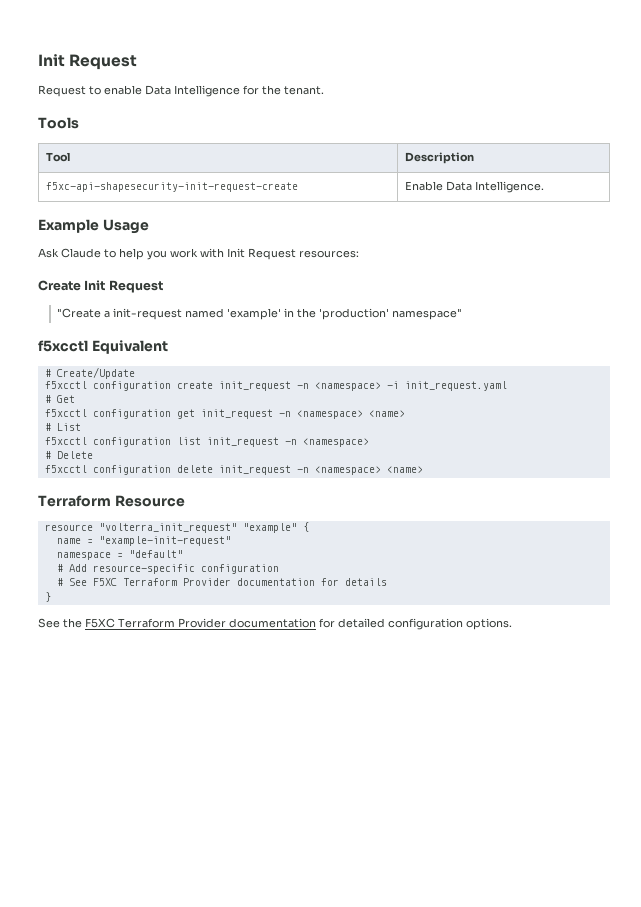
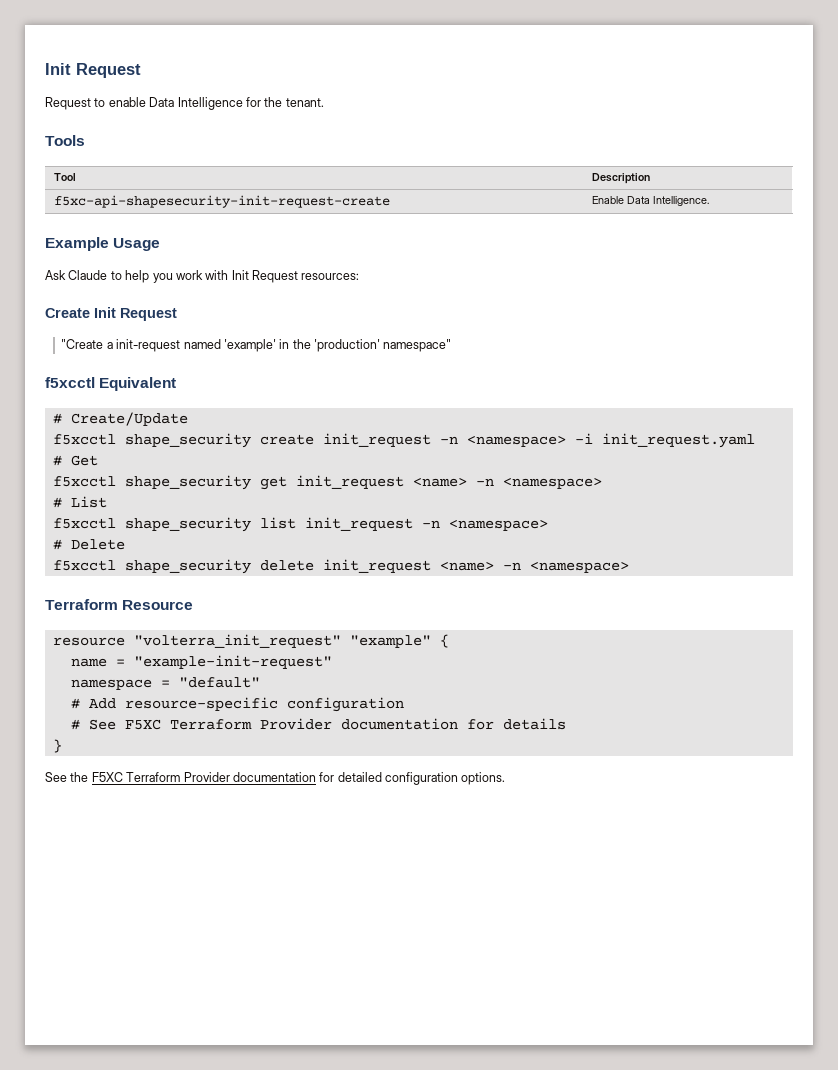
[92,381,171,391] configuration -> [124,433,251,448] shape_security
[92,409,171,419] configuration -> [124,475,251,490] shape_security
[278,410,405,419] -n <namespace> <name> -> [412,478,602,489] <name> -n <namespace>
[92,437,171,447] configuration -> [124,517,251,532] shape_security
[92,465,171,475] configuration -> [124,559,251,574] shape_security
[296,466,423,475] -n <namespace> <name> -> [439,562,629,573] <name> -n <namespace>

